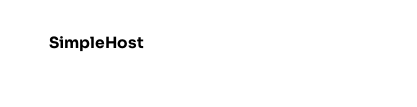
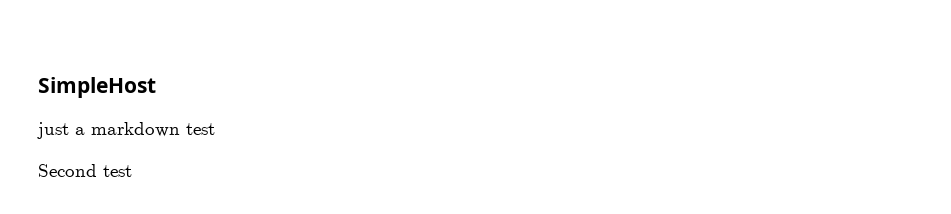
(144, 44) none -> [37,122,215,139] [38,164,132,177] // just a markdown test // Second test

